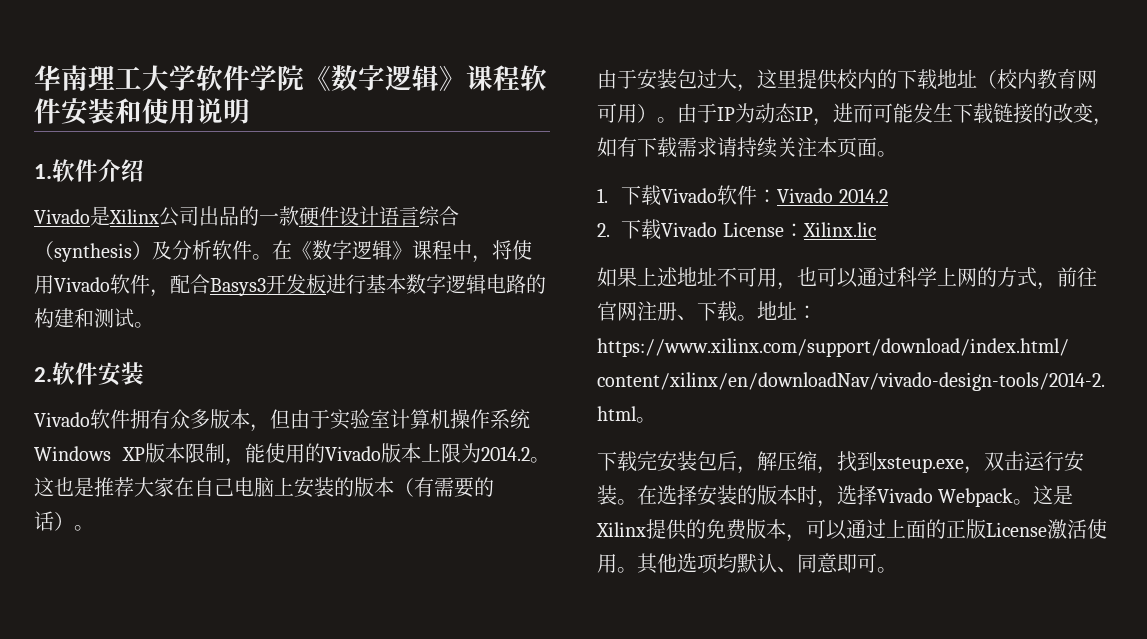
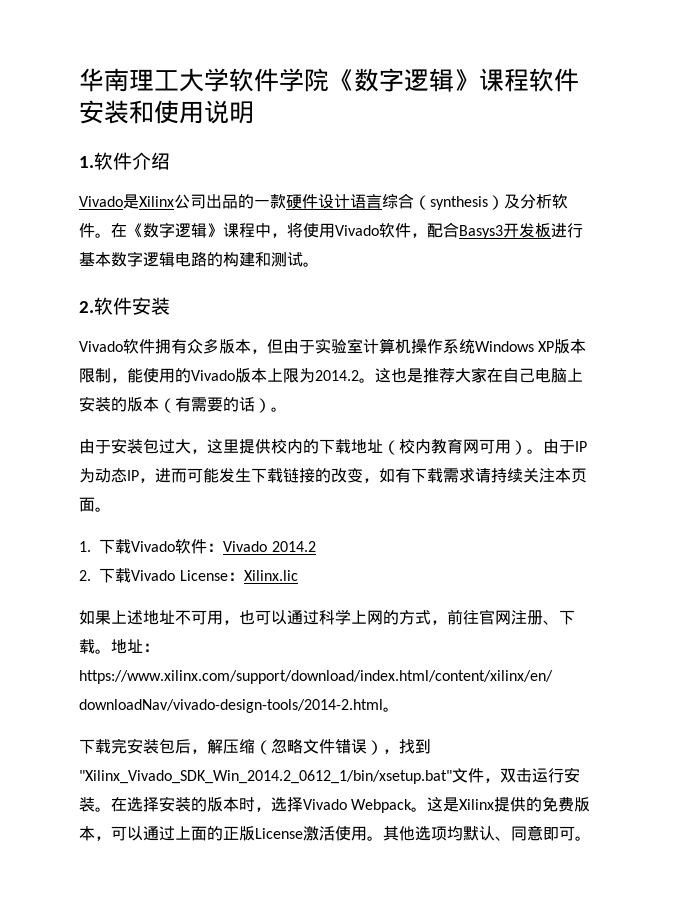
[817,451,964,474] ，找到xsteup.exe -> [255,738,431,755] [79,768,484,784] （忽略文件错误），找到"Xilinx_Vivado_SDK_Win_2014.2_0612_1/bin/xsetup.bat"文件

